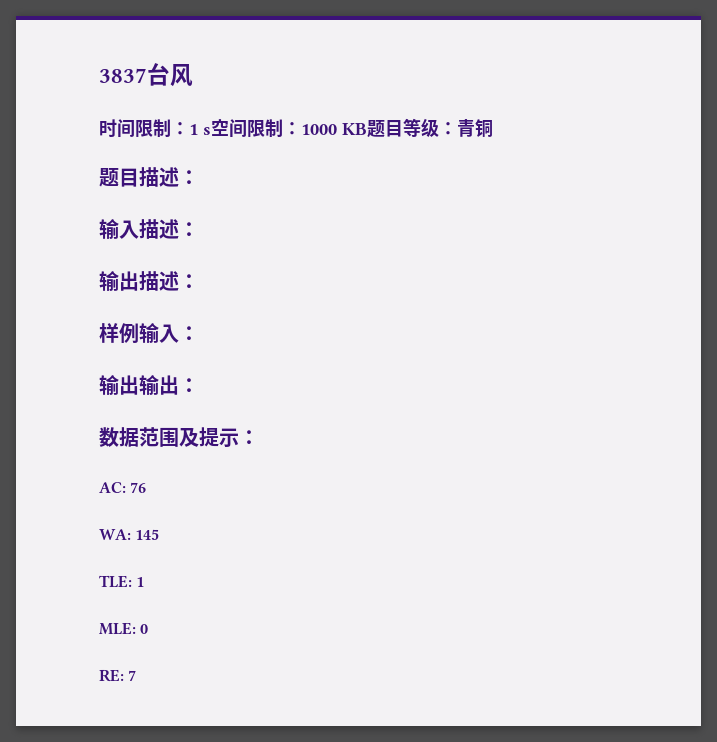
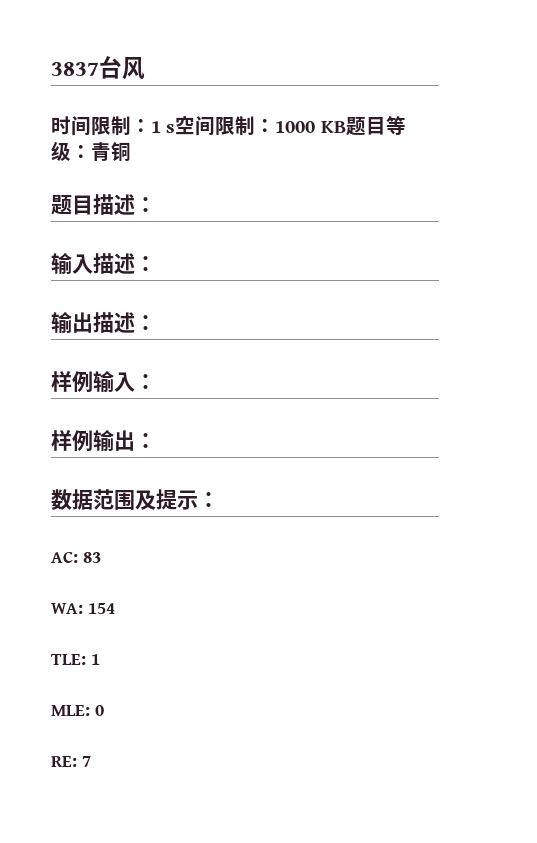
[99,375,139,395] 输出 -> [51,430,93,451] 样例
[130,482,147,493] 76 -> [83,552,101,563] 83
[135,529,160,540] 145 -> [88,603,115,614] 154

